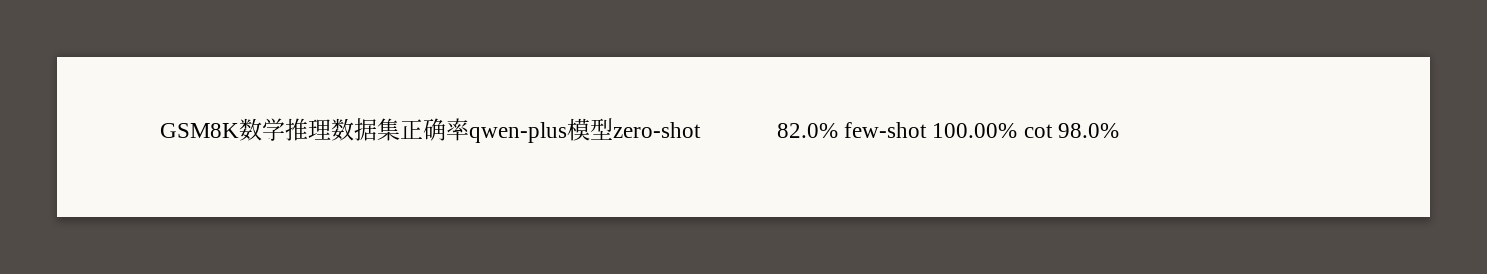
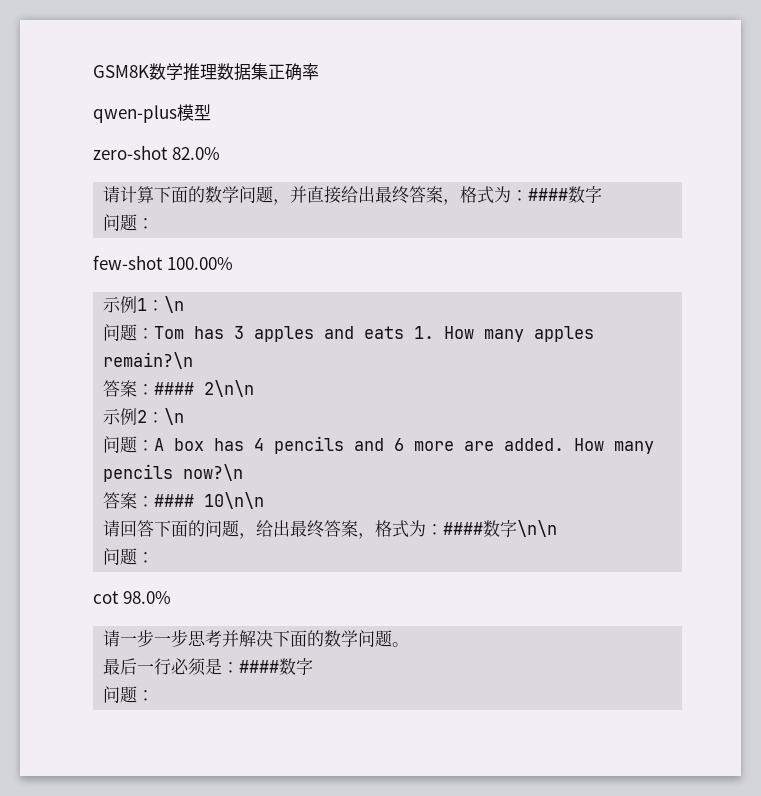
(469, 129) none -> (319, 71) //
(613, 129) none -> (211, 112) //
[844,122,1119,138] few-shot 100.00% cot 98.0% -> [103,186,603,205] [103,214,155,231] [93,255,233,270] [103,296,185,313] [103,324,595,342] [103,352,194,369] [103,380,255,397] [103,408,185,425] [103,436,655,454] [103,464,244,482] [103,492,265,509] [103,520,558,539] [103,548,155,565] [93,591,171,604] [103,629,410,647] [103,658,314,676] [103,686,155,703] // 请计算下面的数学问题，并直接给出最终答案，格式为：####数字 // 问题： // few-shot 100.00% // 示例1：\n // 问题：Tom has 3 apples and eats 1. How many apples remain?\n // 答案：#### 2\n\n // 示例2：\n // 问题：A box has 4 pencils and 6 more are added. How many pencils now?\n // 答案：#### 10\n\n // 请回答下面的问题，给出最终答案，格式为：####数字\n\n // 问题： // cot 98.0% // 请一步一步思考并解决下面的数学问题。 // 最后一行必须是：####数字 // 问题：

